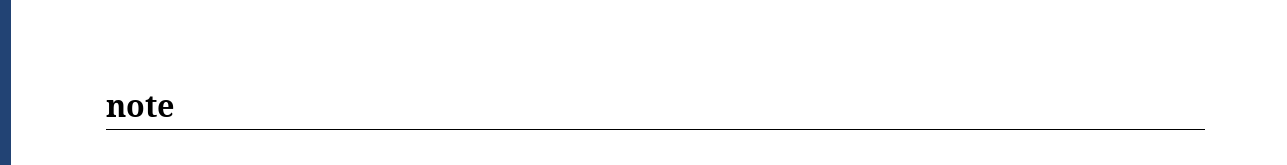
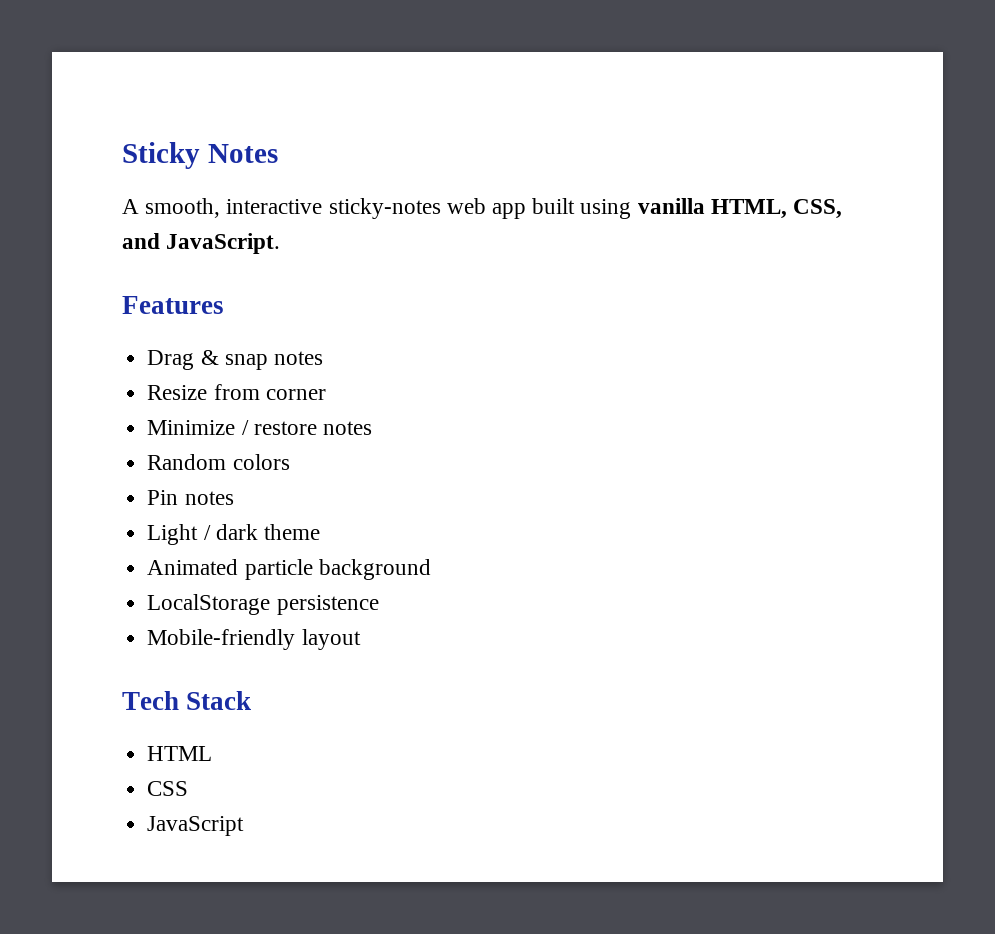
[106,96,174,117] note -> [122,142,278,169] [122,198,843,219] [122,233,281,254] [122,296,224,314] [147,350,323,370] [147,384,326,400] [147,420,372,435] [147,454,290,470] [147,490,234,505] [147,524,320,545] [147,559,431,580] [147,594,379,615] [147,629,361,650] [122,691,252,710] [147,746,213,761] [147,781,189,796] [147,816,245,836] Sticky Notes // A smooth, interactive sticky-notes web app built using vanilla HTML, CSS, and JavaScript. // Features // Drag & snap notes // Resize from corner // Minimize / restore notes // Random colors // Pin notes // Light / dark theme // Animated particle background // LocalStorage persistence // Mobile-friendly layout // Tech Stack // HTML // CSS // JavaScript

